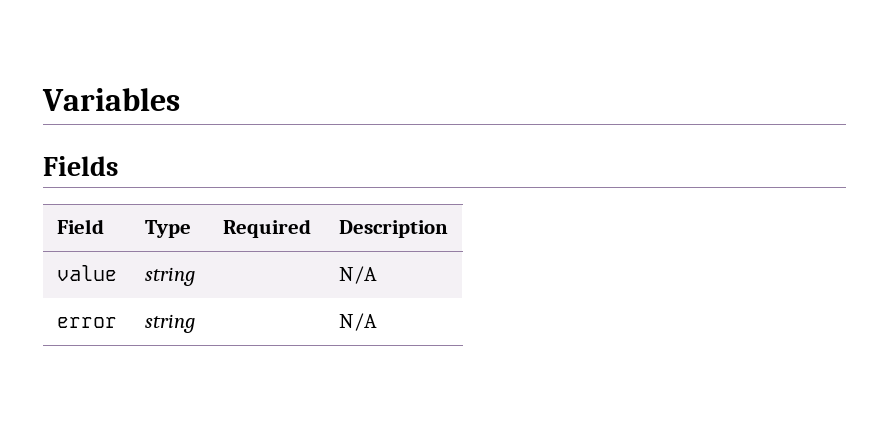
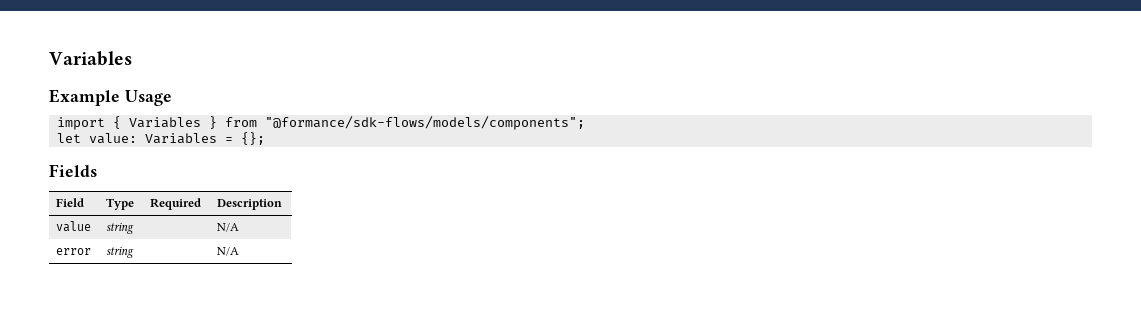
[42,88,180,111] Variables -> [49,51,132,66] [49,89,172,106] [57,116,586,130] [57,132,266,145] Variables // Example Usage // import { Variables } from "@formance/sdk-flows/models/components"; // let value: Variables = {};

